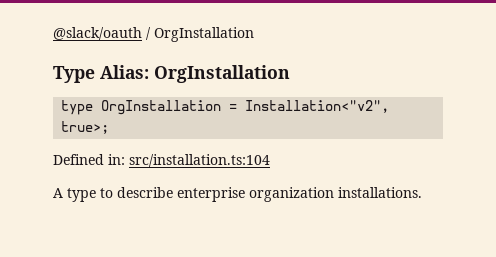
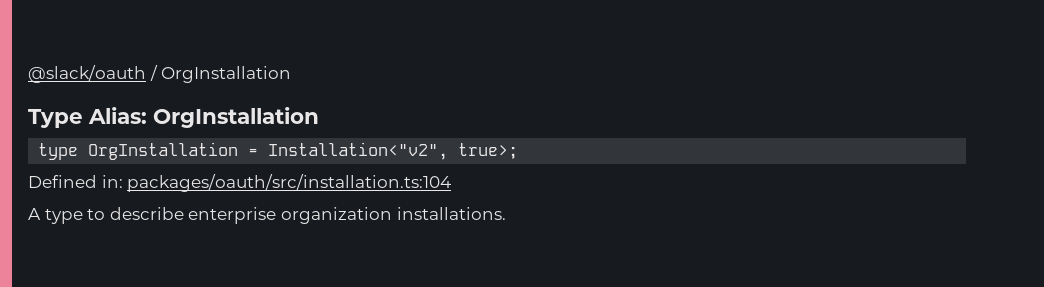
[129,154,270,167] src/installation.ts:104 -> [127,174,452,192] packages/oauth/src/installation.ts:104

